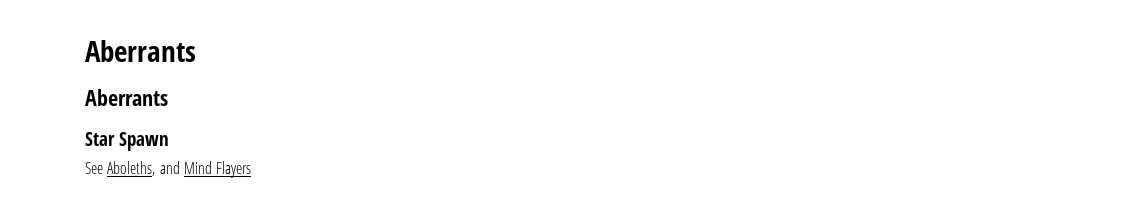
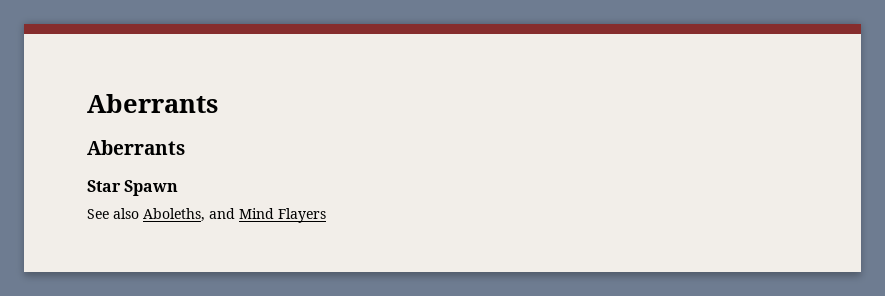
(103, 168) none -> [113,208,139,219] also

